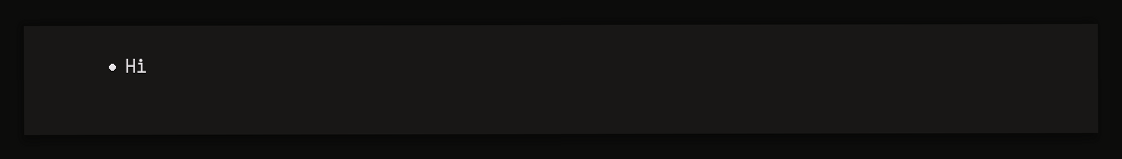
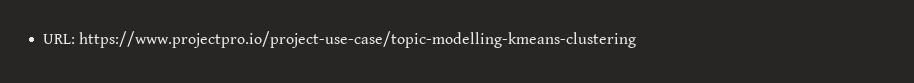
[124,58,148,73] Hi -> [43,31,637,48] URL: https://www.projectpro.io/project-use-case/topic-modelling-kmeans-clustering

